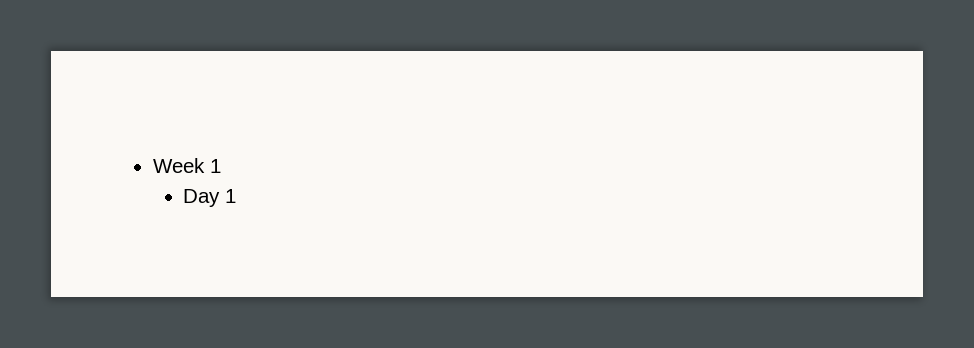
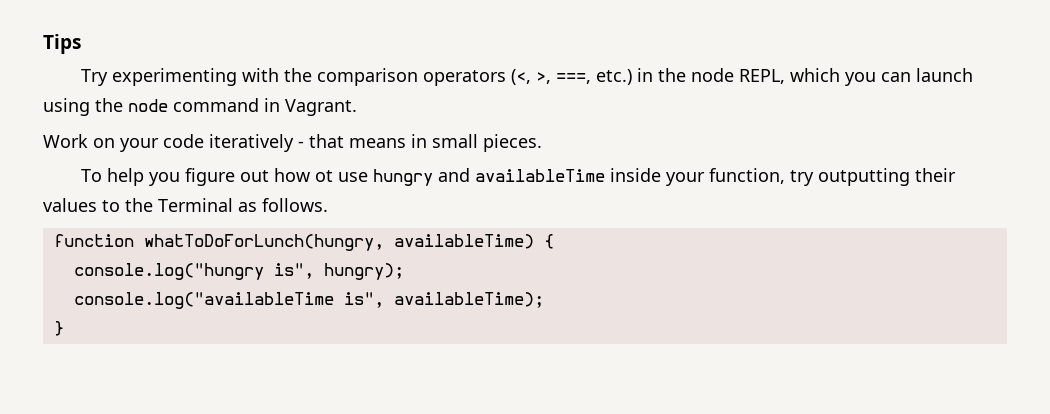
[152,158,221,173] [183,189,237,207] Week 1 // Day 1 -> [43,34,81,54] [81,68,974,86] [43,98,357,116] [43,134,542,152] [81,168,957,186] [43,198,328,212] [53,234,554,251] [73,263,404,280] [73,292,544,309] [53,321,64,336] Tips // Try experimenting with the comparison operators (<, >, ===, etc.) in the node REPL, which you can launch using the node command in Vagrant. // Work on your code iteratively - that means in small pieces. // To help you figure out how ot use hungry and availableTime inside your function, try outputting their values to the Terminal as follows. // function whatToDoForLunch(hungry, availableTime) { // console.log("hungry is", hungry); // console.log("availableTime is", availableTime); // }

